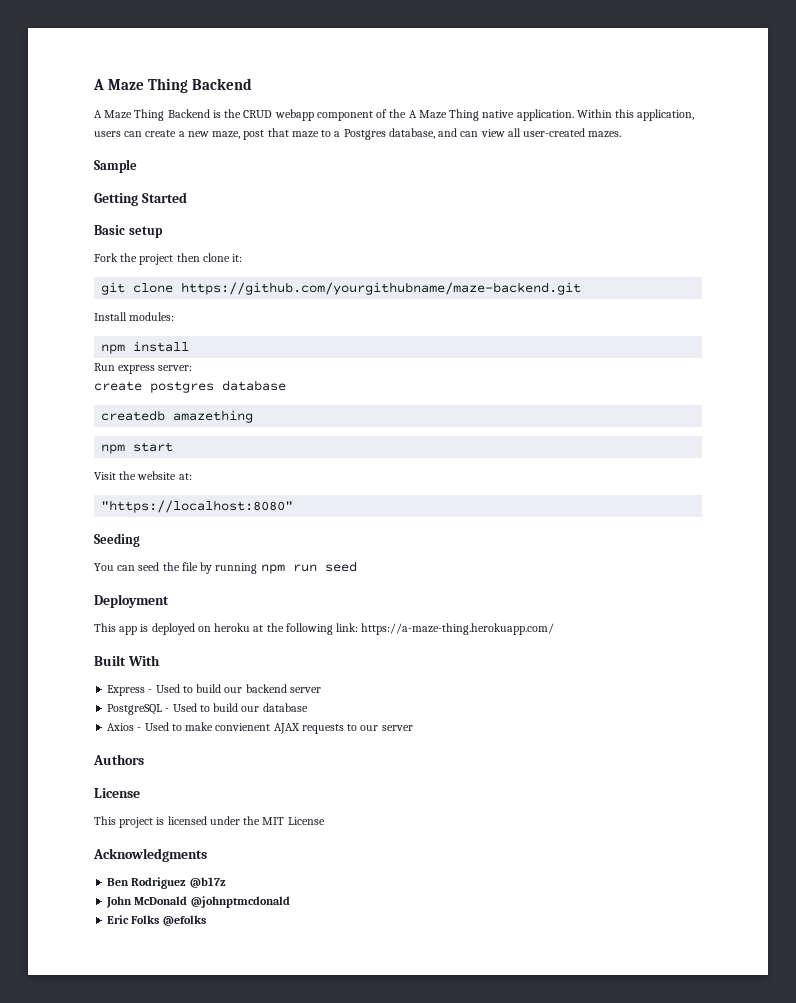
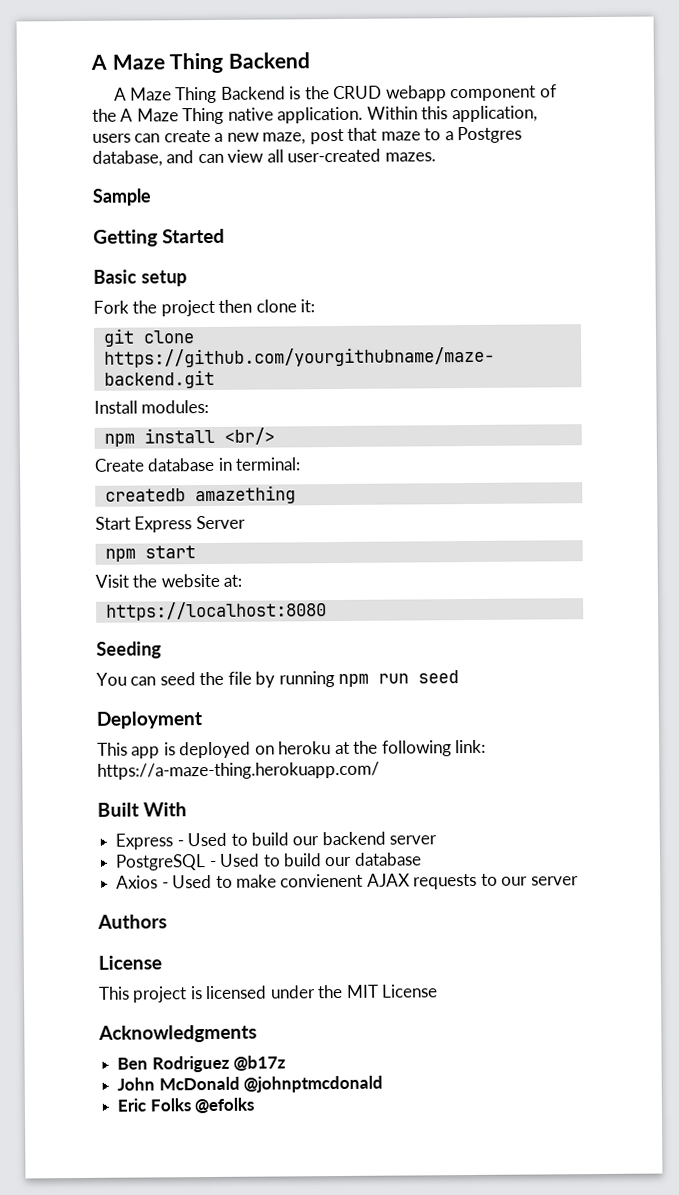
[94,363,193,374] [94,380,286,393] // Run express server: // create postgres database -> [223,427,275,445] [94,457,302,472] <br/> // Create database in terminal:
(254, 416) none -> [95,515,246,533] // Start Express Server
[101,500,294,513] "https://localhost:8080" -> [105,601,327,621] https://localhost:8080

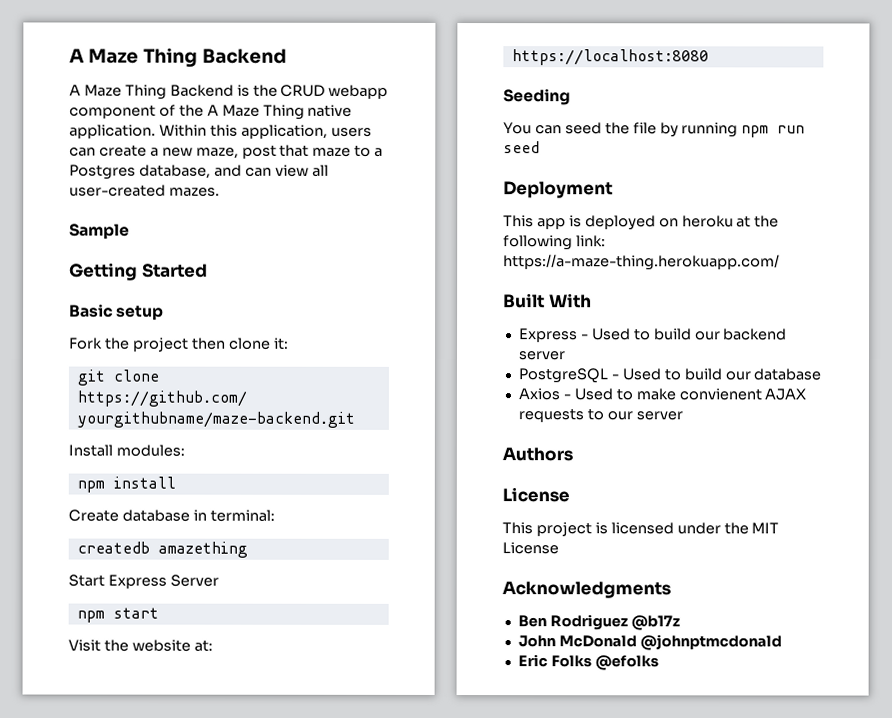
[223,427,275,445] <br/> -> (176, 482) none

